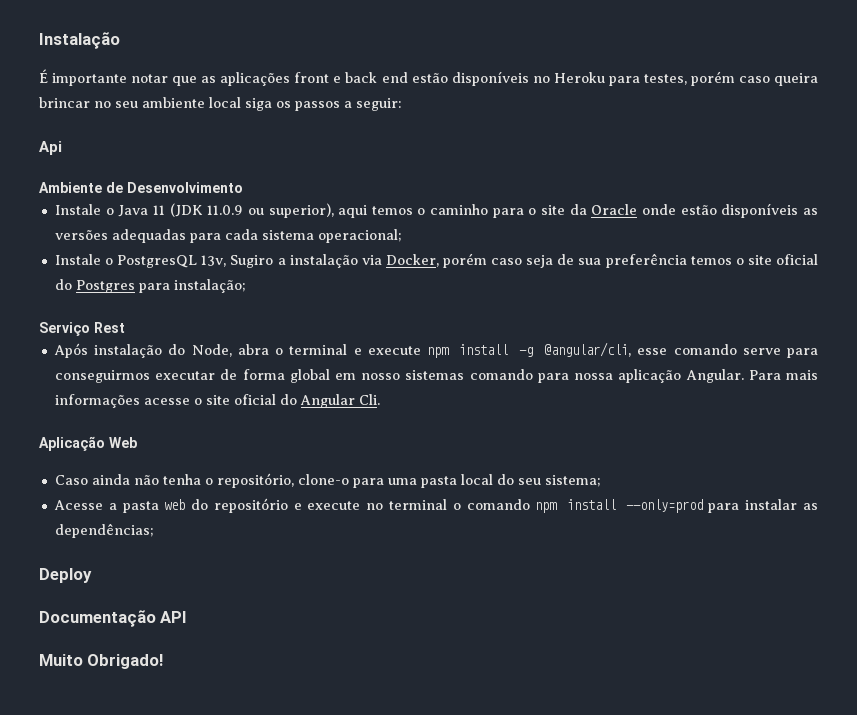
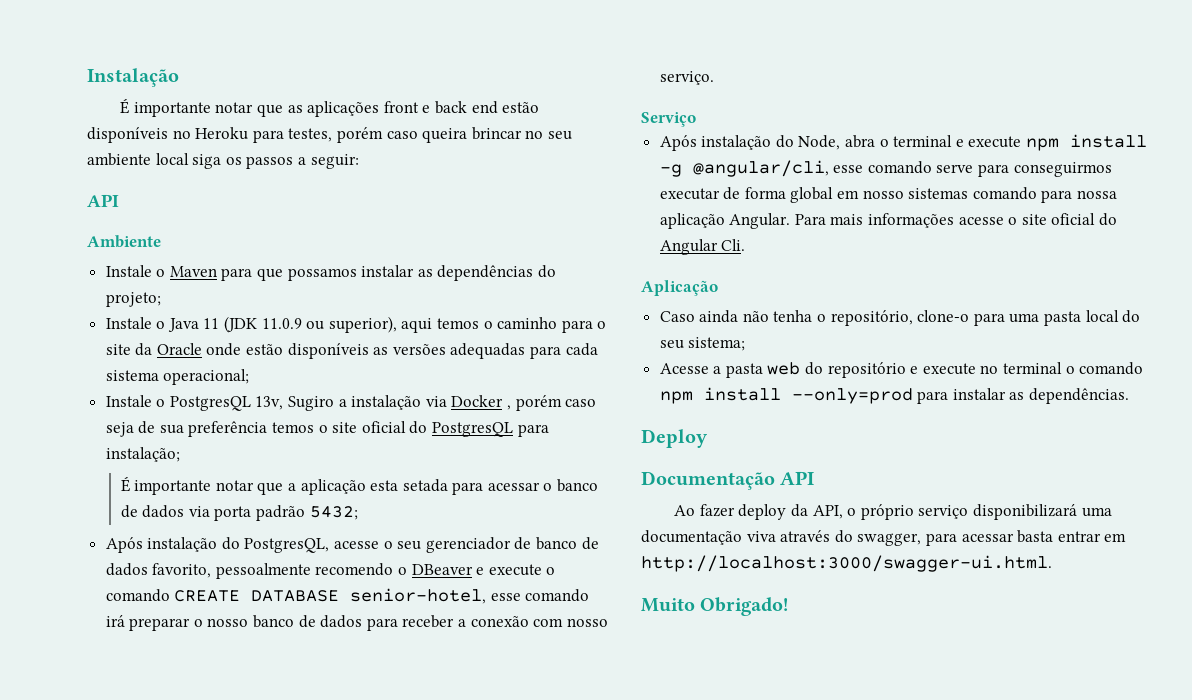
[39,141,62,155] Api -> [87,194,119,207] API
[106,182,243,193] de Desenvolvimento -> [105,265,557,281] [105,292,161,307] // Instale o Maven para que possamos instalar as dependências do projeto;
[385,254,439,267] Docker, -> [451,395,512,410] Docker ,
[75,280,135,293] Postgres -> [432,422,514,437] PostgresQL
(246, 286) none -> [120,476,599,495] [120,505,358,521] [105,537,599,553] [105,563,556,579] [105,588,590,604] [105,615,608,631] [659,71,714,85] // É importante notar que a aplicação esta setada para acessar o banco de dados via porta padrão 5432; // Após instalação do PostgresQL, acesse o seu gerenciador de banco de dados favorito, pessoalmente recomendo o DBeaver e execute o comando CREATE DATABASE senior-hotel, esse comando irá preparar o nosso banco de dados para receber a conexão com nosso serviço.
[94,322,125,333] Rest -> (696, 119) none
[109,437,137,448] Web -> (718, 288) none
[54,523,154,538] dependências; -> [1029,388,1130,404] dependências.
(188, 617) none -> [674,504,1112,520] [641,530,1127,546] [641,555,1052,572] // Ao fazer deploy da API, o próprio serviço disponibilizará uma documentação viva através do swagger, para acessar basta entrar em http://localhost:3000/swagger-ui.html.

